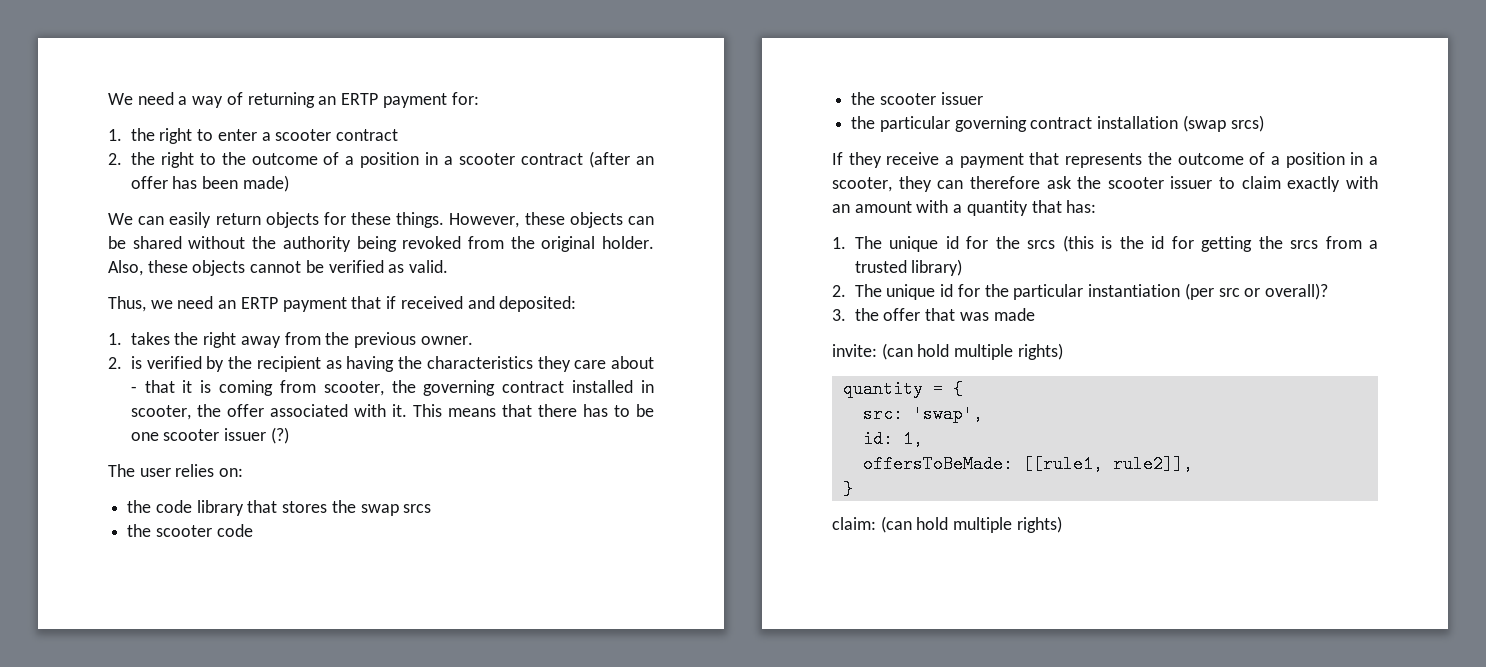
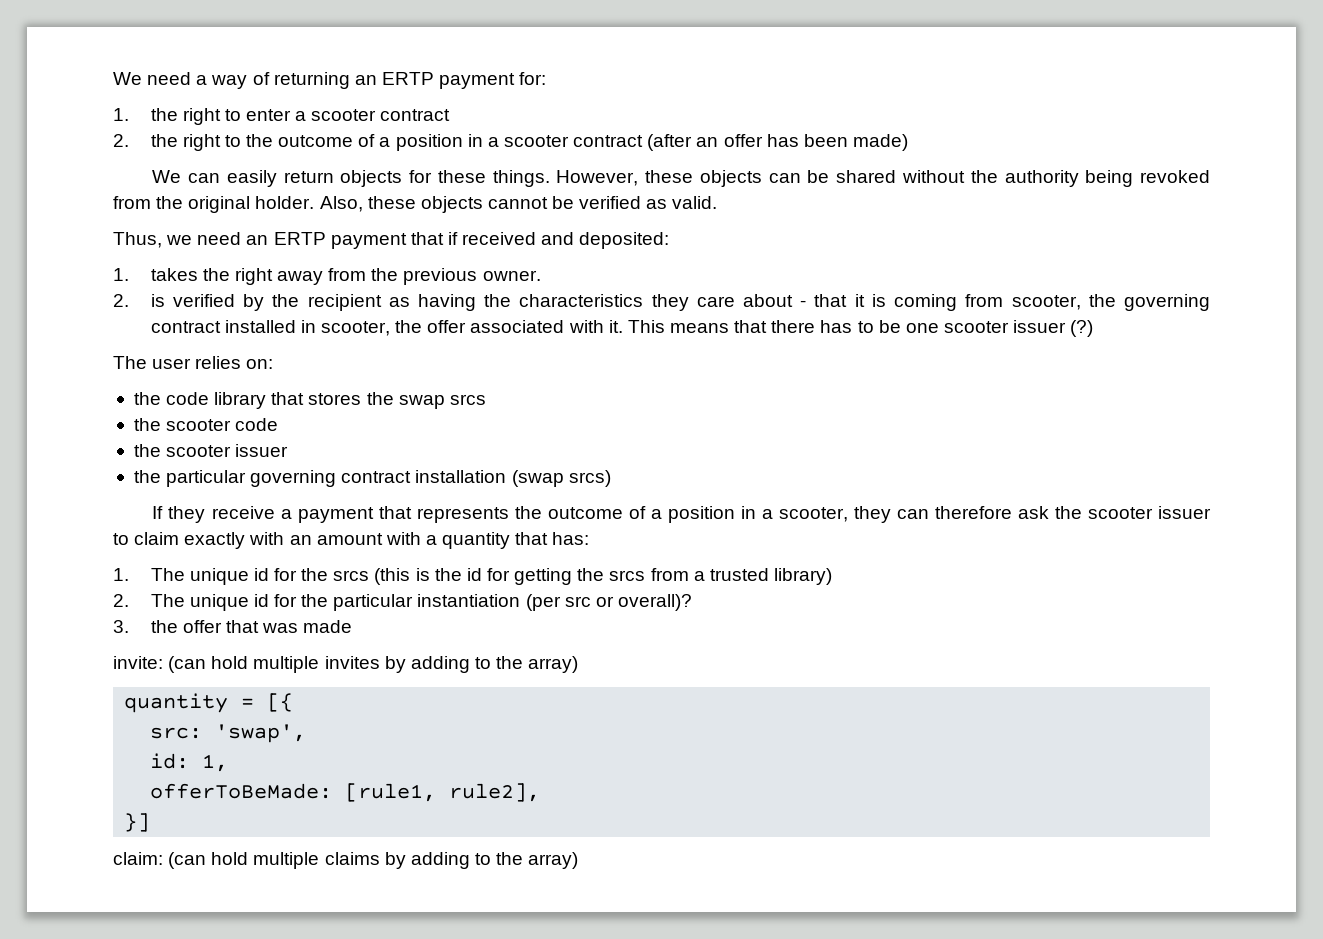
[1017,343,1063,360] rights) -> [324,656,579,673] invites by adding to the array)
[952,380,963,398] { -> [267,693,294,712] [{
[862,455,1193,473] [842,480,853,498] offersToBeMade: [[rule1, rule2]], // } -> [150,783,541,802] [124,813,151,832] offerToBeMade: [rule1, rule2], // }]
[1016,516,1062,533] rights) -> [324,852,579,869] claims by adding to the array)

